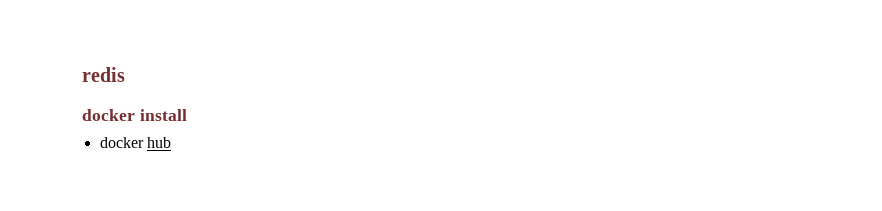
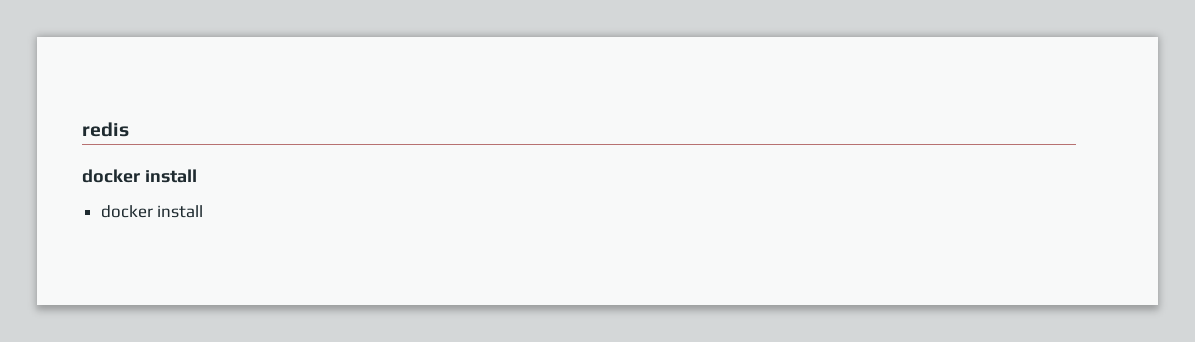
[146,137,171,148] hub -> [157,205,204,218] install

